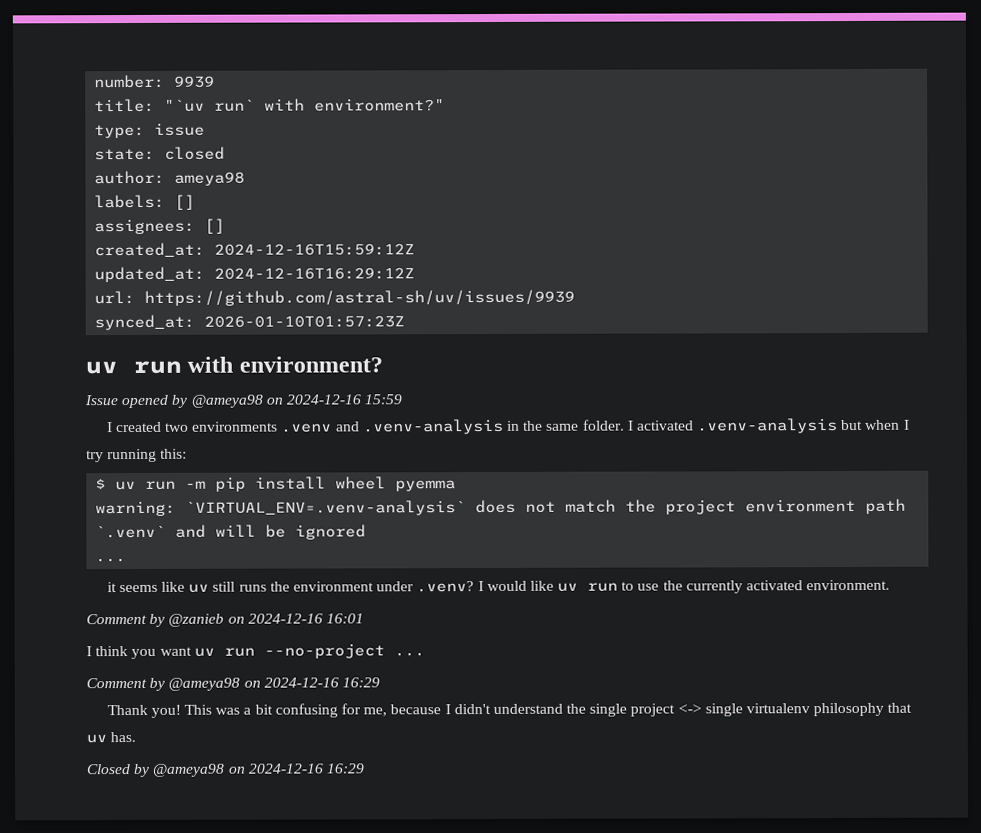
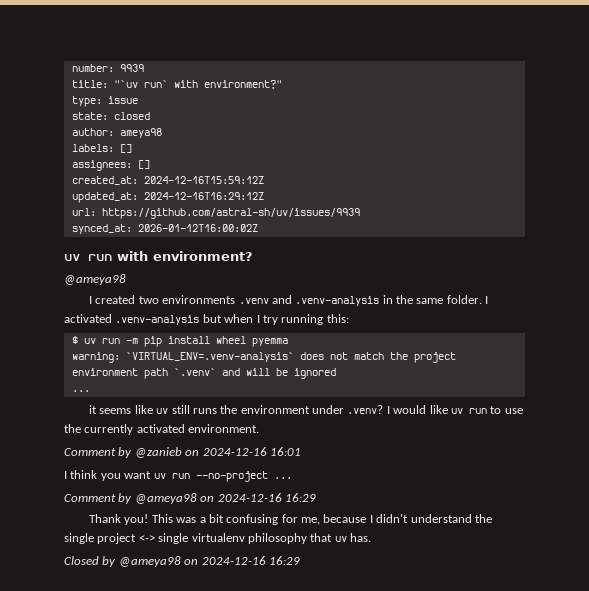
[204,315,406,328] 2026-01-10T01:57:23Z -> [137,224,258,232] 2026-01-12T16:00:02Z
[84,394,403,409] Issue opened by @ameya98 on 2024-12-16 15:59 -> [64,274,126,285] @ameya98

